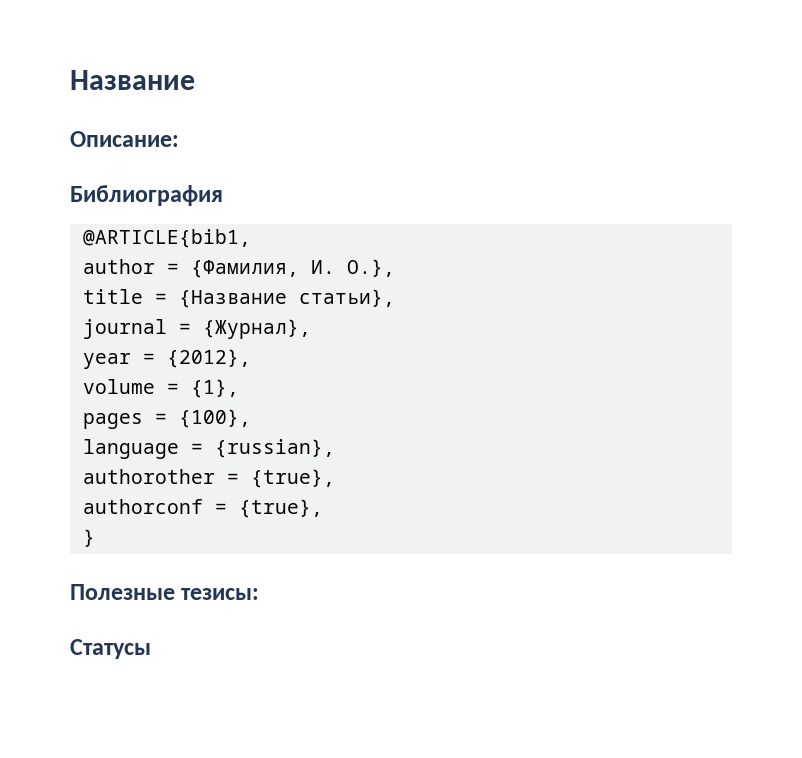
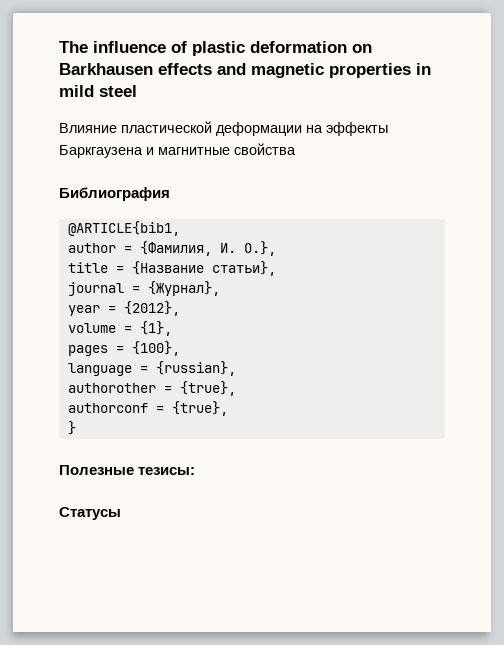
[70,70,195,90] [70,131,179,147] Название // Описание: -> [59,41,372,56] [59,63,431,78] [59,85,137,97] [59,121,388,136] [59,143,296,158] The influence of plastic deformation on Barkhausen effects and magnetic properties in mild steel // Влияние пластической деформации на эффекты Баркгаузена и магнитные свойства

